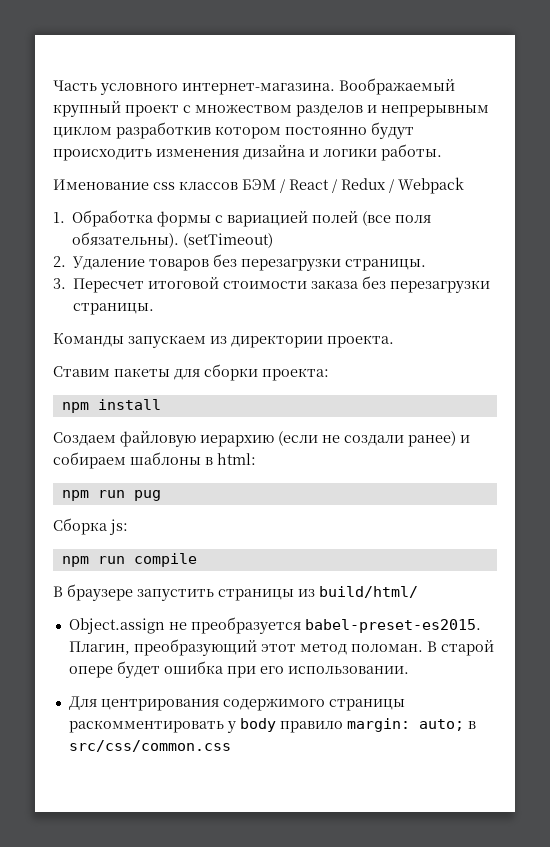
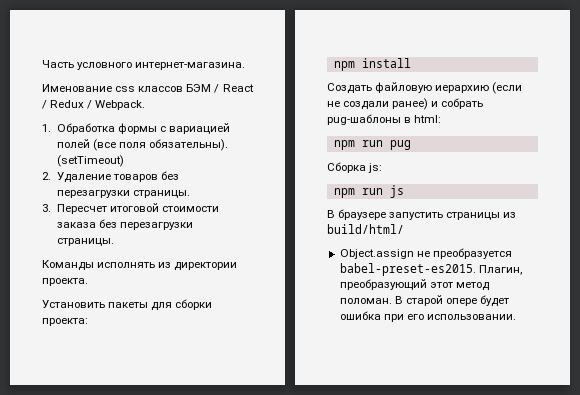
[339,78,455,95] [53,101,489,117] [53,122,414,139] [53,144,442,161] Воображаемый крупный проект с множеством разделов и непрерывным циклом разработкив котором постоянно будут происходить изменения дизайна и логики работы. -> (246, 66) none
[398,177,464,194] Webpack -> [95,100,146,110] Webpack.
[128,335,206,348] запускаем -> [97,262,156,268] исполнять
[53,366,110,377] Ставим -> [42,300,105,308] Установить
[53,432,116,446] Создаем -> [327,83,372,94] Создать
[53,452,201,469] собираем шаблоны -> [441,98,484,109] [327,114,401,125] собрать pug-шаблоны
[133,553,197,567] compile -> [389,185,404,198] js
[68,696,405,711] [68,718,476,733] [68,740,231,752] // Для центрирования содержимого страницы раскомментировать у body правило margin: auto; в src/css/common.css -> (516, 317) none

